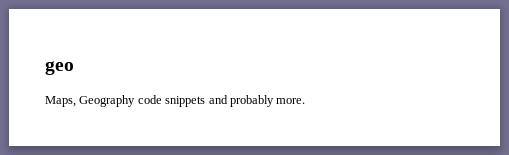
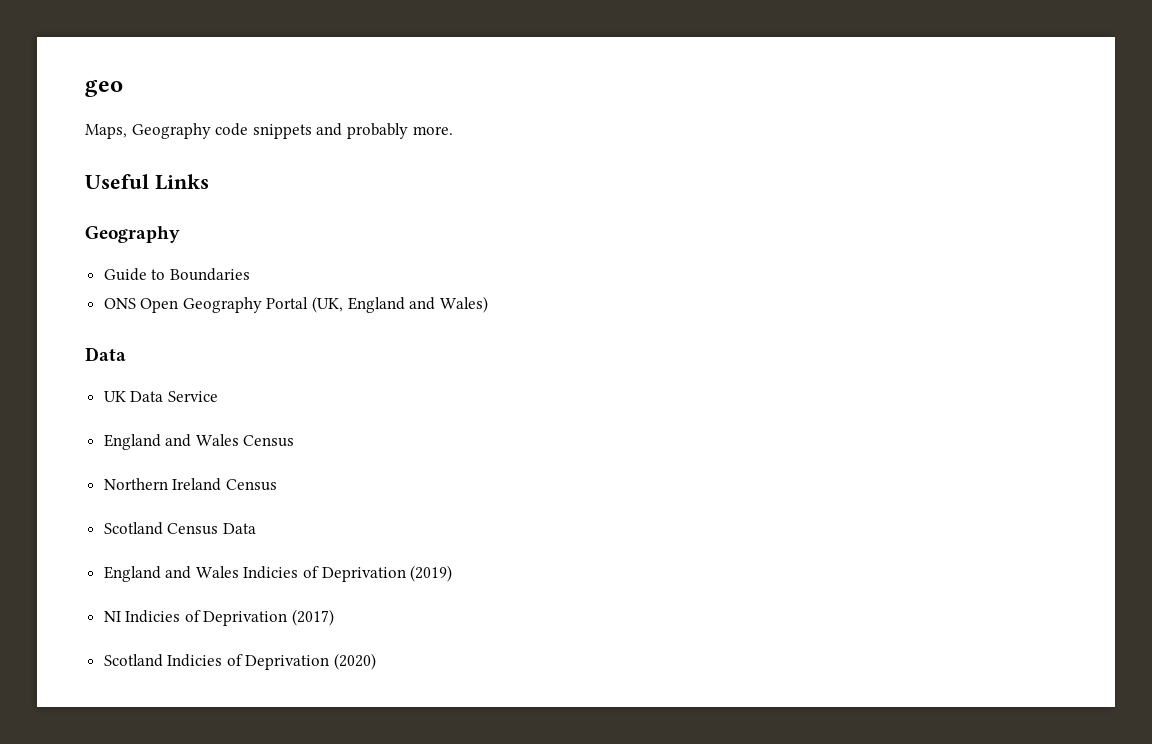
(306, 101) none -> [85,174,209,190] [85,226,180,243] [103,268,250,281] [103,296,488,313] [85,347,126,361] [103,391,218,402] [103,434,295,450] [103,478,277,491] [103,522,256,535] [103,565,453,582] [103,609,335,626] [103,653,377,670] // Useful Links // Geography // Guide to Boundaries // ONS Open Geography Portal (UK, England and Wales) // Data // UK Data Service // England and Wales Census // Northern Ireland Census // Scotland Census Data // England and Wales Indicies of Deprivation (2019) // NI Indicies of Deprivation (2017) // Scotland Indicies of Deprivation (2020)

